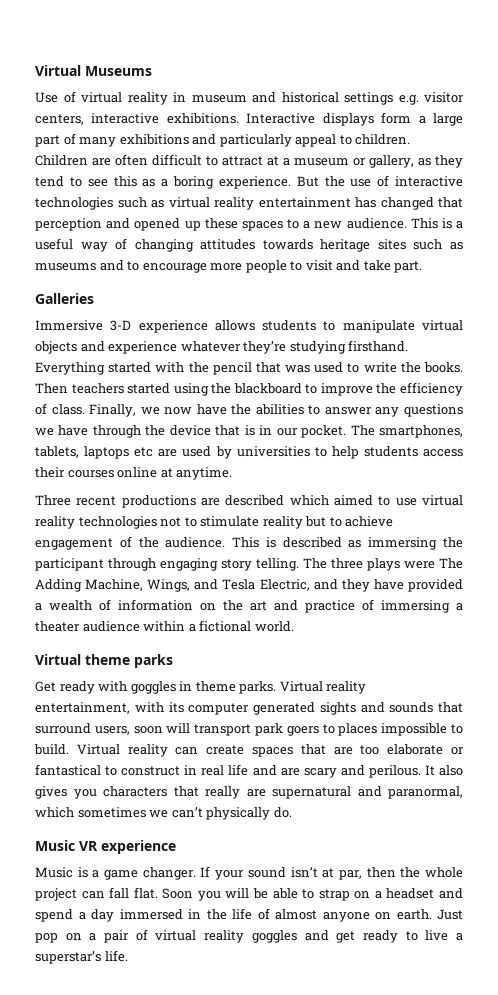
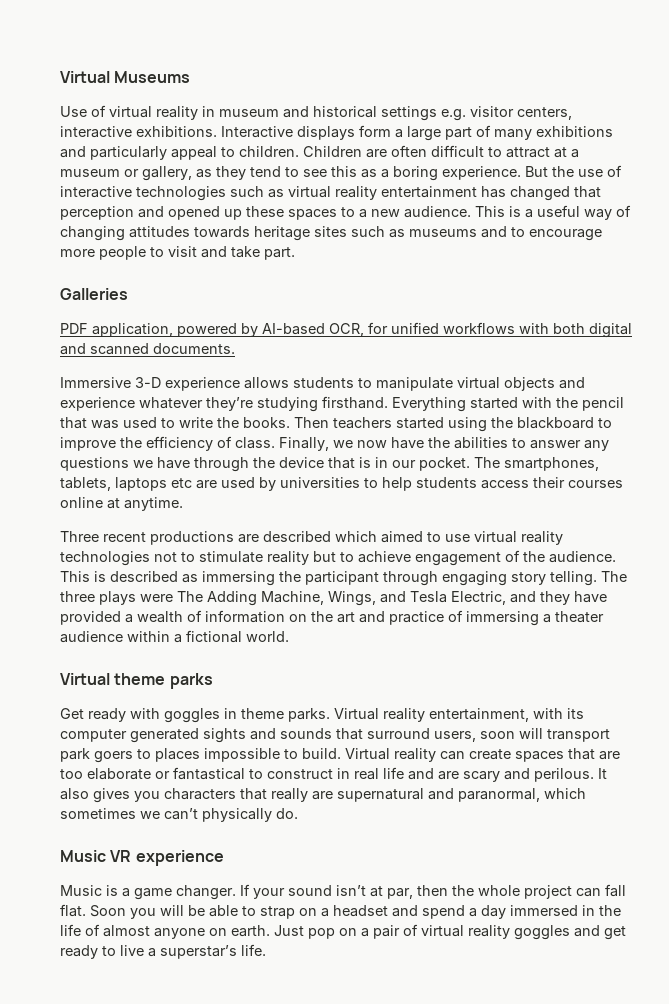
(94, 298) none -> [60,322,632,338] [60,343,235,355] // PDF application, powered by AI-based OCR, for unified workflows with both digital and scanned documents.

